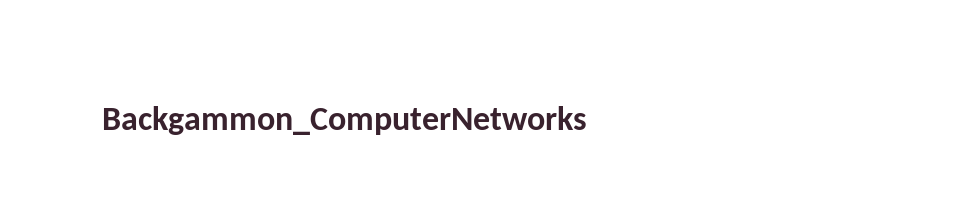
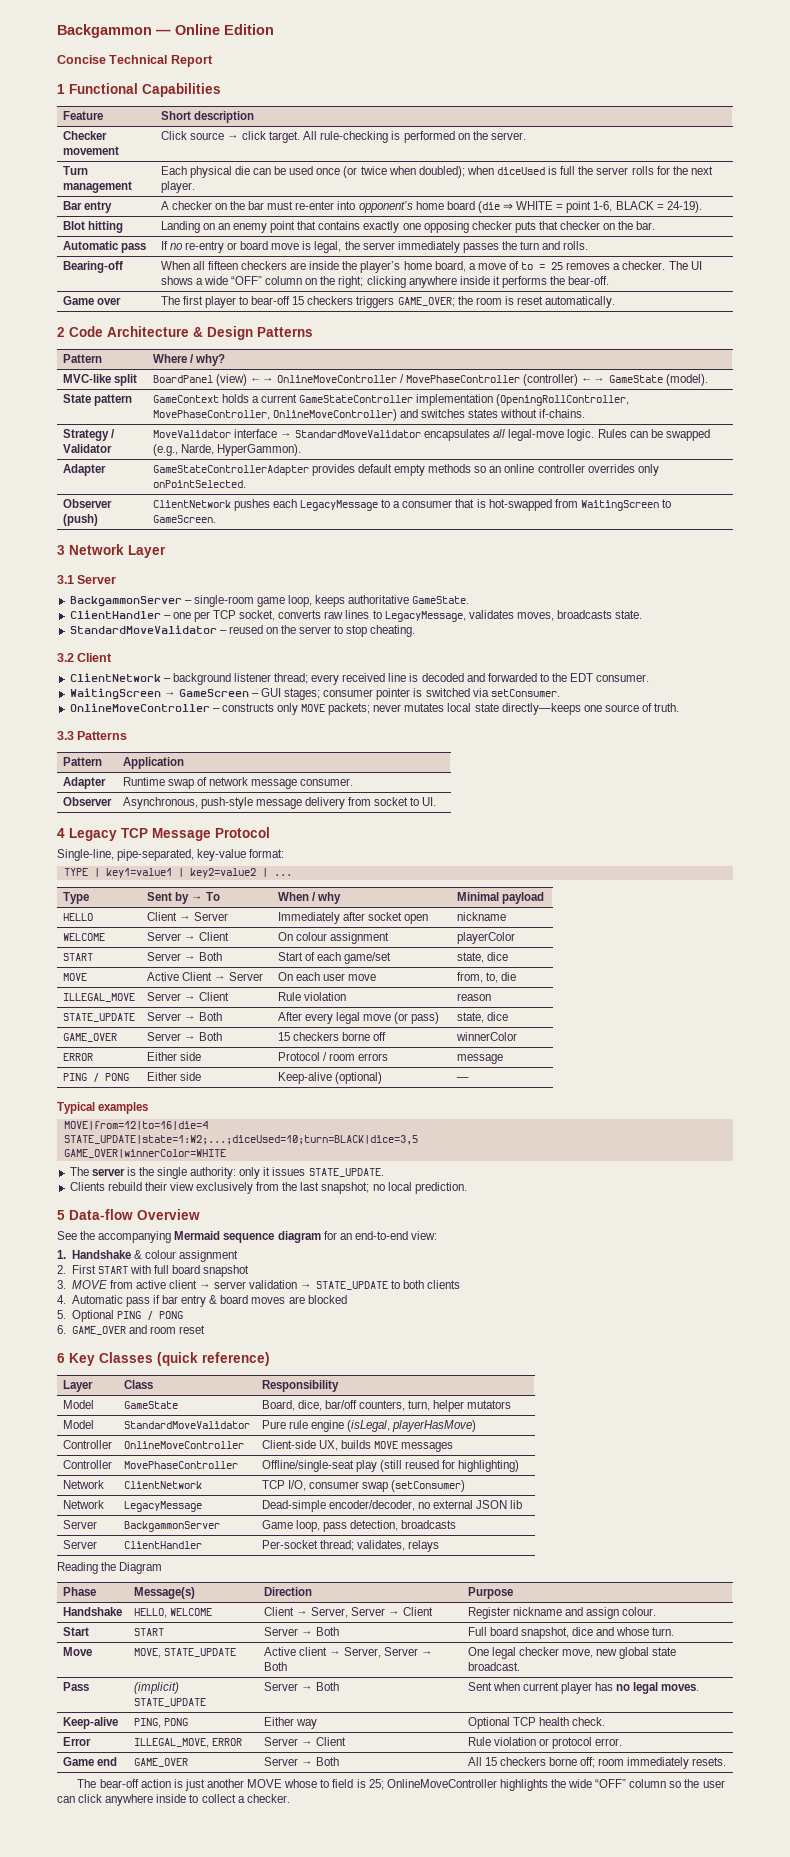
[102,106,587,135] Backgammon_ComputerNetworks -> [57,24,274,38] [57,55,213,67] [57,83,221,97] [62,111,103,120] [160,111,254,123] [62,131,107,140] [62,146,119,155] [160,131,526,143] [62,166,88,175] [62,181,132,193] [160,166,713,178] [160,181,195,193] [62,201,112,213] [160,201,702,213] [62,221,123,233] [160,221,656,233] [62,241,146,253] [160,241,589,253] [62,261,123,273] [160,261,702,273] [160,276,610,288] [62,296,121,305] [160,296,616,308] [57,326,313,340] [62,354,102,363] [152,354,225,366] [62,374,137,386] [152,374,708,386] [62,394,132,406] [152,394,630,406] [152,409,586,421] [62,429,115,441] [62,444,112,453] [152,429,710,441] [152,444,301,456] [62,464,106,476] [152,464,659,476] [152,480,246,488] [62,499,112,508] [62,514,98,526] [152,499,671,511] [152,515,216,523] [57,544,166,558] [57,575,117,584] [69,595,470,607] [69,610,643,622] [69,625,416,637] [57,653,113,662] [69,673,650,685] [69,688,560,700] [69,703,680,715] [57,731,128,740] [62,757,102,766] [122,757,184,769] [62,777,106,789] [122,777,354,789] [62,797,112,806] [122,797,437,809] [57,827,270,841] [57,849,285,861] [63,868,292,878] [62,892,89,904] [146,892,221,904] [277,892,341,904] [456,892,544,904] [62,913,93,921] [146,912,228,921] [277,912,429,924] [456,912,506,921] [62,933,105,941] [146,932,229,941] [277,932,389,944] [456,932,515,944] [62,953,93,961] [146,952,222,961] [277,952,392,964] [456,952,508,963] [62,973,87,981] [146,972,264,981] [277,972,377,981] [456,972,516,983] [62,993,135,1002] [146,992,229,1001] [277,992,346,1001] [456,993,491,1001] [62,1013,135,1022] [146,1012,222,1021] [277,1012,440,1024] [456,1012,508,1023] [62,1033,117,1042] [146,1032,222,1041] [277,1032,387,1041] [455,1032,517,1041] [62,1053,93,1061] [146,1052,201,1061] [277,1052,389,1061] [456,1054,503,1064] [62,1073,129,1082] [146,1072,201,1081] [277,1072,382,1084] [456,1077,469,1081] [57,1102,149,1114] [63,1121,208,1130] [63,1135,418,1145] [63,1149,226,1158] [69,1167,384,1179] [69,1182,467,1194] [57,1209,200,1220] [57,1231,437,1243] [57,1250,239,1262] [57,1265,250,1277] [57,1280,460,1290] [57,1295,347,1307] [57,1310,183,1322] [57,1325,206,1335] [57,1352,270,1366] [62,1380,93,1392] [123,1380,153,1389] [261,1380,339,1392] [62,1400,94,1409] [123,1401,178,1409] [261,1400,512,1412] [62,1420,94,1429] [123,1421,250,1429] [261,1420,477,1432] [62,1440,112,1449] [123,1441,244,1449] [261,1440,454,1452] [62,1460,112,1469] [123,1461,238,1469] [261,1460,520,1472] [62,1480,104,1489] [123,1481,202,1489] [261,1480,466,1492] [62,1500,104,1509] [123,1501,202,1512] [261,1500,523,1512] [62,1520,97,1529] [123,1521,220,1532] [261,1520,457,1532] [62,1540,97,1549] [123,1541,202,1549] [261,1540,440,1552] [57,1562,163,1574] [62,1587,96,1596] [133,1587,195,1599] [263,1587,312,1596] [467,1587,513,1599] [62,1607,122,1616] [133,1608,212,1618] [263,1607,434,1618] [467,1607,657,1619] [62,1627,89,1636] [133,1628,164,1636] [263,1627,339,1636] [467,1627,675,1639] [62,1647,92,1656] [133,1648,236,1658] [263,1647,434,1658] [263,1662,287,1671] [467,1647,677,1659] [467,1662,520,1671] [62,1682,89,1691] [133,1682,179,1694] [133,1698,206,1707] [263,1682,339,1691] [467,1682,700,1694] [62,1717,118,1729] [133,1718,188,1728] [263,1717,317,1729] [467,1717,606,1729] [62,1737,91,1746] [133,1738,242,1748] [263,1737,346,1746] [467,1737,623,1749] [62,1757,117,1766] [133,1758,188,1767] [263,1757,339,1766] [467,1757,727,1769] [77,1779,725,1791] [57,1794,290,1806] Backgammon — Online Edition // Concise Technical Report // 1 Functional Capabilities // Feature | Short description // Checker movement | Click source → click target. All rule-checking is performed on the server. // Turn management | Each physical die can be used once (or twice when doubled); when diceUsed is full the server rolls for the next player. // Bar entry | A checker on the bar must re-enter into opponent’s home board (die ⇒ WHITE = point 1-6, BLACK = 24-19). // Blot hitting | Landing on an enemy point that contains exactly one opposing checker puts that checker on the bar. // Automatic pass | If no re-entry or board move is legal, the server immediately passes the turn and rolls. // Bearing-off | When all fifteen checkers are inside the player’s home board, a move of to = 25 removes a checker. The UI shows a wide “OFF” column on the right; clicking anywhere inside it performs the bear-off. // Game over | The first player to bear-off 15 checkers triggers GAME_OVER; the room is reset automatically. // 2 Code Architecture & Design Patterns // Pattern | Where / why? // MVC-like split | BoardPanel (view) ←→ OnlineMoveController / MovePhaseController (controller) ←→ GameState (model). // State pattern | GameContext holds a current GameStateController implementation (OpeningRollController, MovePhaseController, OnlineMoveController) and switches states without if-chains. // Strategy / Validator | MoveValidator interface → StandardMoveValidator encapsulates all legal-move logic. Rules can be swapped (e.g., Narde, HyperGammon). // Adapter | GameStateControllerAdapter provides default empty methods so an online controller overrides only onPointSelected. // Observer (push) | ClientNetwork pushes each LegacyMessage to a consumer that is hot-swapped from WaitingScreen to GameScreen. // 3 Network Layer // 3.1 Server // BackgammonServer – single-room game loop, keeps authoritative GameState. // ClientHandler – one per TCP socket, converts raw lines to LegacyMessage, validates moves, broadcasts state. // StandardMoveValidator – reused on the server to stop cheating. // 3.2 Client // ClientNetwork – background listener thread; every received line is decoded and forwarded to the EDT consumer. // WaitingScreen → GameScreen – GUI stages; consumer pointer is switched via setConsumer. // OnlineMoveController – constructs only MOVE packets; never mutates local state directly—keeps one source of truth. // 3.3 Patterns // Pattern | Application // Adapter | Runtime swap of network message consumer. // Observer | Asynchronous, push-style message delivery from socket to UI. // 4 Legacy TCP Message Protocol // Single-line, pipe-separated, key-value format: // TYPE | key1=value1 | key2=value2 | ... // Type | Sent by → To | When / why | Minimal payload // HELLO | Client → Server | Immediately after socket open | nickname // WELCOME | Server → Client | On colour assignment | playerColor // START | Server → Both | Start of each game/set | state, dice // MOVE | Active Client → Server | On each user move | from, to, die // ILLEGAL_MOVE | Server → Client | Rule violation | reason // STATE_UPDATE | Server → Both | After every legal move (or pass) | state, dice // GAME_OVER | Server → Both | 15 checkers borne off | winnerColor // ERROR | Either side | Protocol / room errors | message // PING / PONG | Either side | Keep-alive (optional) | — // Typical examples // MOVE|from=12|to=16|die=4 // STATE_UPDATE|state=1:W2;...;diceUsed=10;turn=BLACK|dice=3,5 // GAME_OVER|winnerColor=WHITE // The server is the single authority: only it issues STATE_UPDATE. // Clients rebuild their view exclusively from the last snapshot; no local prediction. // 5 Data-flow Overview // See the accompanying Mermaid sequence diagram for an end-to-end view: // 1. Handshake & colour assignment // 2. First START with full board snapshot // 3. MOVE from active client → server validation → STATE_UPDATE to both clients // 4. Automatic pass if bar entry & board moves are blocked // 5. Optional PING / PONG // 6. GAME_OVER and room reset // 6 Key Classes (quick reference) // Layer | Class | Responsibility // Model | GameState | Board, dice, bar/off counters, turn, helper mutators // Model | StandardMoveValidator | Pure rule engine (isLegal, playerHasMove) // Controller | OnlineMoveController | Client-side UX, builds MOVE messages // Controller | MovePhaseController | Offline/single-seat play (still reused for highlighting) // Network | ClientNetwork | TCP I/O, consumer swap (setConsumer) // Network | LegacyMessage | Dead-simple encoder/decoder, no external JSON lib // Server | BackgammonServer | Game loop, pass detection, broadcasts // Server | ClientHandler | Per-socket thread; validates, relays // Reading the Diagram // Phase | Message(s) | Direction | Purpose // Handshake | HELLO, WELCOME | Client → Server, Server → Client | Register nickname and assign colour. // Start | START | Server → Both | Full board snapshot, dice and whose turn. // Move | MOVE, STATE_UPDATE | Active client → Server, Server → Both | One legal checker move, new global state broadcast. // Pass | (implicit) STATE_UPDATE | Server → Both | Sent when current player has no legal moves. // Keep-alive | PING, PONG | Either way | Optional TCP health check. // Error | ILLEGAL_MOVE, ERROR | Server → Client | Rule violation or protocol error. // Game end | GAME_OVER | Server → Both | All 15 checkers borne off; room immediately resets. // The bear-off action is just another MOVE whose to field is 25; OnlineMoveController highlights the wide “OFF” column so the user can click anywhere inside to collect a checker.

